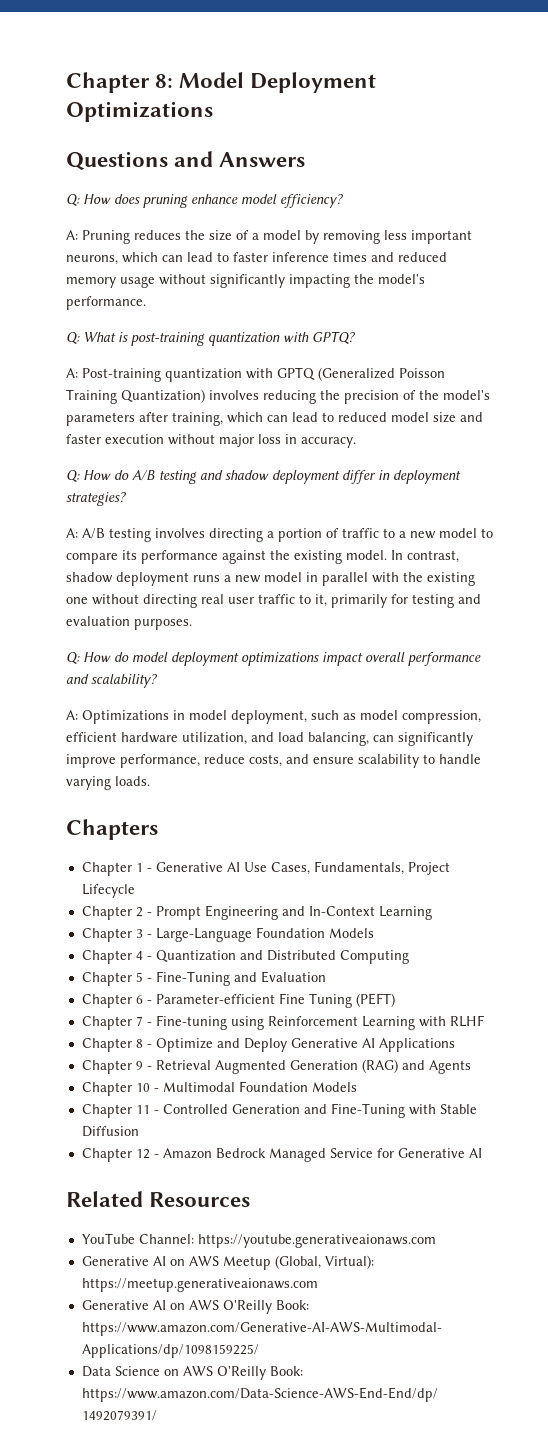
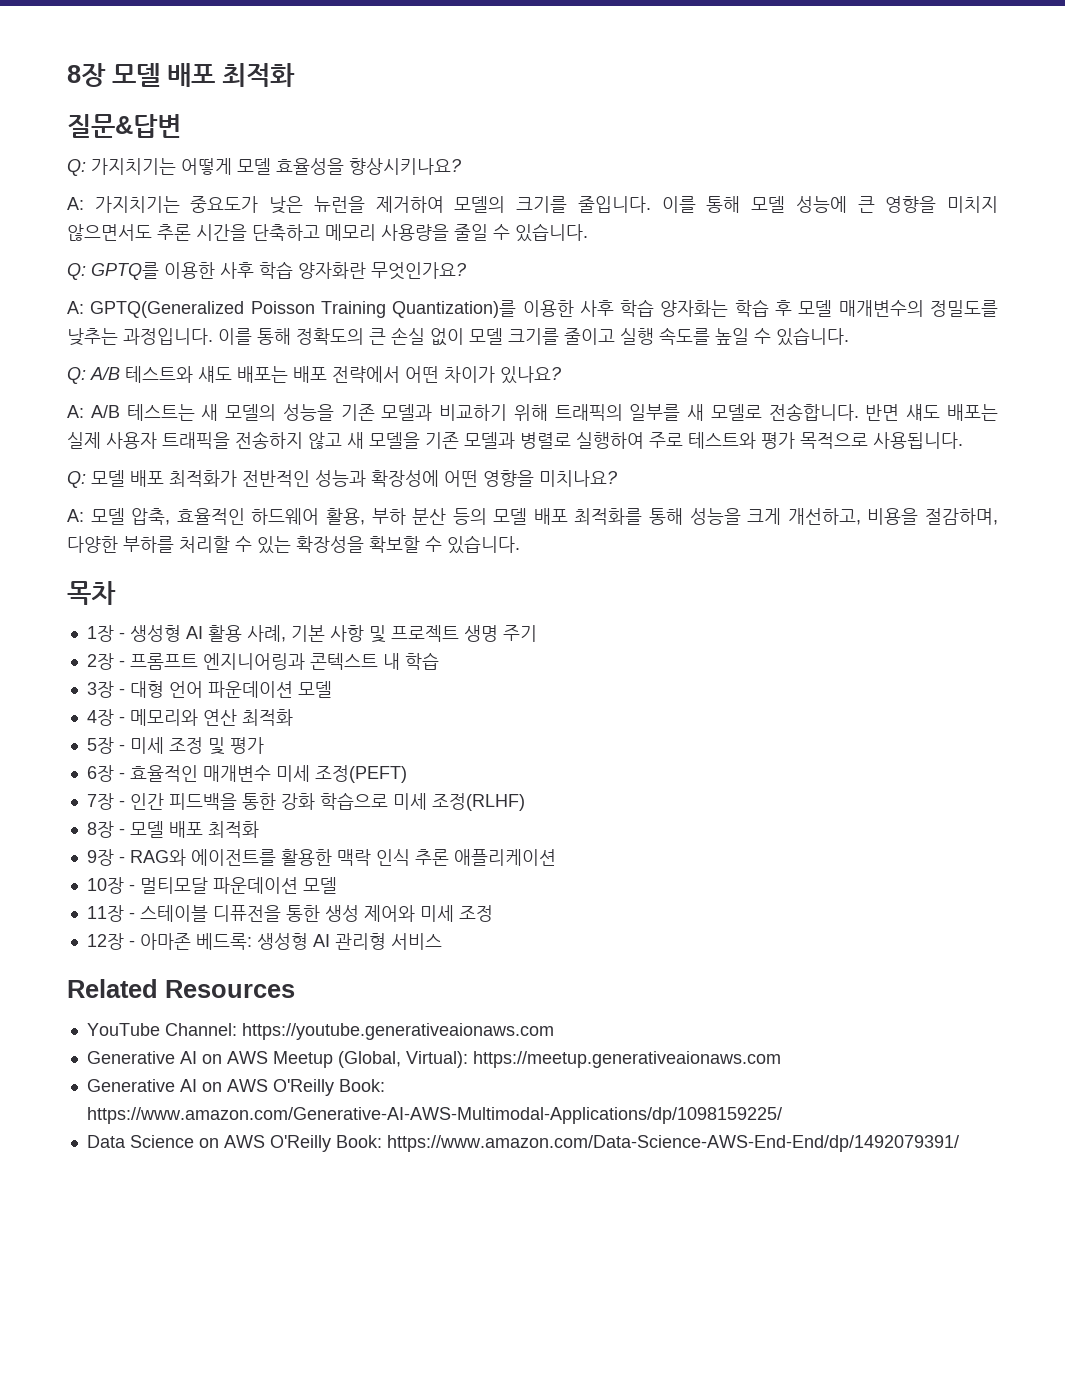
[66,72,377,93] [66,101,213,122] [66,151,306,171] [66,194,344,208] [66,230,472,244] [66,252,447,265] [66,274,425,288] [66,296,146,310] [66,331,356,346] [66,367,445,382] [66,389,490,404] [66,412,483,426] [66,434,356,448] [66,470,461,484] [66,492,127,506] [66,528,493,542] [66,550,459,564] [66,572,475,586] [66,594,481,608] [66,616,192,630] [66,652,481,666] [66,674,158,688] [66,710,481,724] [66,732,473,746] [66,754,481,768] [66,776,150,790] [66,819,158,840] [81,861,450,876] [81,884,135,898] [81,905,432,920] [81,927,374,942] [81,950,409,964] [81,971,326,986] [81,993,395,1008] [81,1015,484,1030] [81,1038,455,1052] [81,1059,471,1074] [81,1081,357,1096] [81,1103,477,1118] [81,1126,139,1137] [81,1148,482,1162] Chapter 8: Model Deployment Optimizations // Questions and Answers // Q: How does pruning enhance model efficiency? // A: Pruning reduces the size of a model by removing less important neurons, which can lead to faster inference times and reduced memory usage without significantly impacting the model's performance. // Q: What is post-training quantization with GPTQ? // A: Post-training quantization with GPTQ (Generalized Poisson Training Quantization) involves reducing the precision of the model's parameters after training, which can lead to reduced model size and faster execution without major loss in accuracy. // Q: How do A/B testing and shadow deployment differ in deployment strategies? // A: A/B testing involves directing a portion of traffic to a new model to compare its performance against the existing model. In contrast, shadow deployment runs a new model in parallel with the existing one without directing real user traffic to it, primarily for testing and evaluation purposes. // Q: How do model deployment optimizations impact overall performance and scalability? // A: Optimizations in model deployment, such as model compression, efficient hardware utilization, and load balancing, can significantly improve performance, reduce costs, and ensure scalability to handle varying loads. // Chapters // Chapter 1 - Generative AI Use Cases, Fundamentals, Project Lifecycle // Chapter 2 - Prompt Engineering and In-Context Learning // Chapter 3 - Large-Language Foundation Models // Chapter 4 - Quantization and Distributed Computing // Chapter 5 - Fine-Tuning and Evaluation // Chapter 6 - Parameter-efficient Fine Tuning (PEFT) // Chapter 7 - Fine-tuning using Reinforcement Learning with RLHF // Chapter 8 - Optimize and Deploy Generative AI Applications // Chapter 9 - Retrieval Augmented Generation (RAG) and Agents // Chapter 10 - Multimodal Foundation Models // Chapter 11 - Controlled Generation and Fine-Tuning with Stable Diffusion // Chapter 12 - Amazon Bedrock Managed Service for Generative AI -> [67,63,295,87] [67,114,181,138] [67,158,461,176] [67,196,999,214] [67,223,588,242] [67,261,466,280] [67,299,998,318] [67,327,849,346] [67,366,561,384] [67,403,998,421] [67,431,963,449] [67,470,617,488] [67,508,998,525] [67,535,520,554] [67,581,116,605] [86,625,537,643] [86,652,439,670] [86,681,332,698] [86,709,293,726] [86,737,264,755] [86,765,407,783] [86,792,525,811] [86,821,259,838] [86,849,556,866] [86,877,337,894] [86,905,493,922] [86,933,442,950] 8장 모델 배포 최적화 // 질문&답변 // Q: 가지치기는 어떻게 모델 효율성을 향상시키나요? // A: 가지치기는 중요도가 낮은 뉴런을 제거하여 모델의 크기를 줄입니다. 이를 통해 모델 성능에 큰 영향을 미치지 않으면서도 추론 시간을 단축하고 메모리 사용량을 줄일 수 있습니다. // Q: GPTQ를 이용한 사후 학습 양자화란 무엇인가요? // A: GPTQ(Generalized Poisson Training Quantization)를 이용한 사후 학습 양자화는 학습 후 모델 매개변수의 정밀도를 낮추는 과정입니다. 이를 통해 정확도의 큰 손실 없이 모델 크기를 줄이고 실행 속도를 높일 수 있습니다. // Q: A/B 테스트와 섀도 배포는 배포 전략에서 어떤 차이가 있나요? // A: A/B 테스트는 새 모델의 성능을 기존 모델과 비교하기 위해 트래픽의 일부를 새 모델로 전송합니다. 반면 섀도 배포는 실제 사용자 트래픽을 전송하지 않고 새 모델을 기존 모델과 병렬로 실행하여 주로 테스트와 평가 목적으로 사용됩니다. // Q: 모델 배포 최적화가 전반적인 성능과 확장성에 어떤 영향을 미치나요? // A: 모델 압축, 효율적인 하드웨어 활용, 부하 분산 등의 모델 배포 최적화를 통해 성능을 크게 개선하고, 비용을 절감하며, 다양한 부하를 처리할 수 있는 확장성을 확보할 수 있습니다. // 목차 // 1장 - 생성형 AI 활용 사례, 기본 사항 및 프로젝트 생명 주기 // 2장 - 프롬프트 엔지니어링과 콘텍스트 내 학습 // 3장 - 대형 언어 파운데이션 모델 // 4장 - 메모리와 연산 최적화 // 5장 - 미세 조정 및 평가 // 6장 - 효율적인 매개변수 미세 조정(PEFT) // 7장 - 인간 피드백을 통한 강화 학습으로 미세 조정(RLHF) // 8장 - 모델 배포 최적화 // 9장 - RAG와 에이전트를 활용한 맥락 인식 추론 애플리케이션 // 10장 - 멀티모달 파운데이션 모델 // 11장 - 스테이블 디퓨전을 통한 생성 제어와 미세 조정 // 12장 - 아마존 베드록: 생성형 AI 관리형 서비스

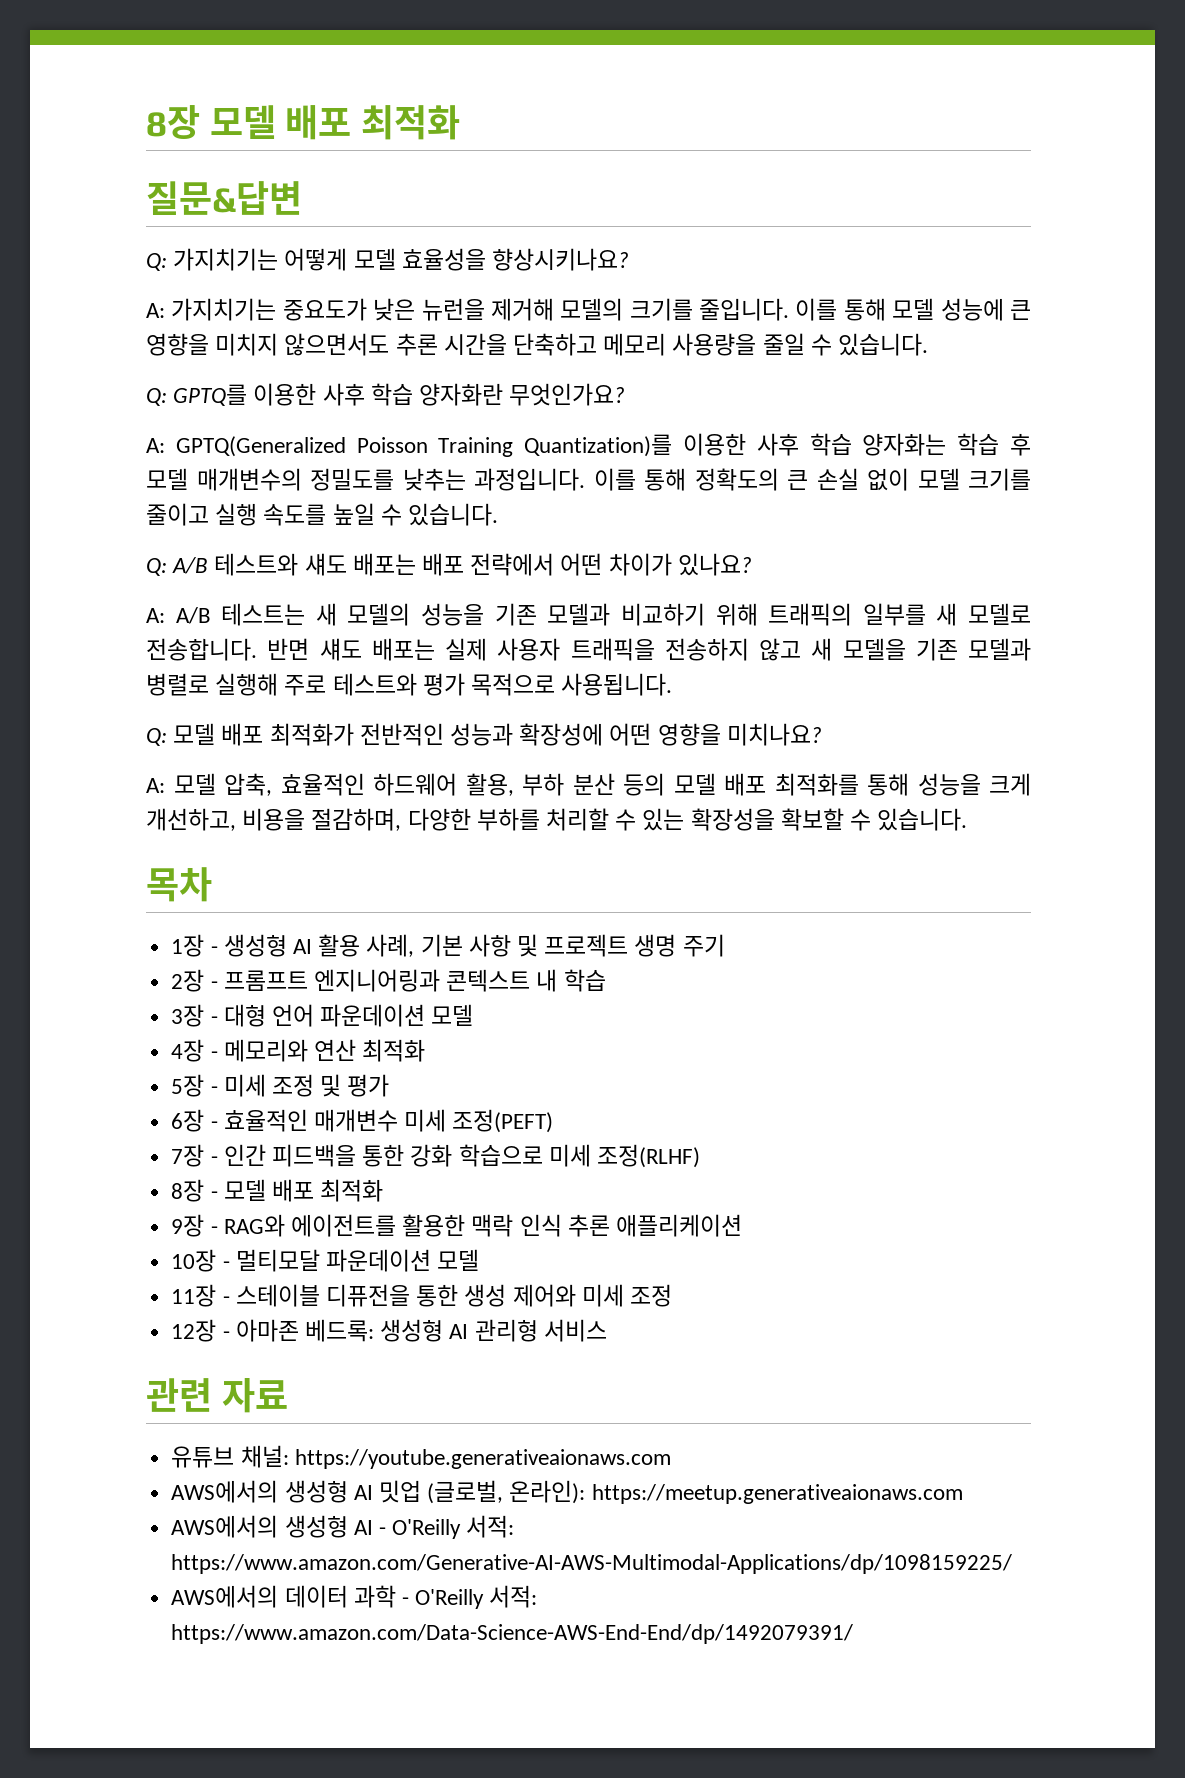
[375,196,444,213] 제거하여 -> [490,298,554,321] 제거해
[576,432,644,449] 실행하여 -> [215,673,279,696] 실행해
[67,979,295,998] [86,1023,554,1040] [86,1051,781,1068] [86,1079,385,1096] [86,1107,782,1124] [86,1135,382,1152] Related Resources // YouTube Channel: https://youtube.generativeaionaws.com // Generative AI on AWS Meetup (Global, Virtual): https://meetup.generativeaionaws.com // Generative AI on AWS O'Reilly Book: https://www.amazon.com/Generative-AI-AWS-Multimodal-Applications/dp/1098159225/ // Data Science on AWS O'Reilly Book: -> [146,1378,288,1413] [171,1445,671,1469] [171,1480,963,1504] [171,1515,515,1539] [171,1554,1013,1574] [171,1585,538,1609] 관련 자료 // 유튜브 채널: https://youtube.generativeaionaws.com // AWS에서의 생성형 AI 밋업 (글로벌, 온라인): https://meetup.generativeaionaws.com // AWS에서의 생성형 AI - O'Reilly 서적: https://www.amazon.com/Generative-AI-AWS-Multimodal-Applications/dp/1098159225/ // AWS에서의 데이터 과학 - O'Reilly 서적:

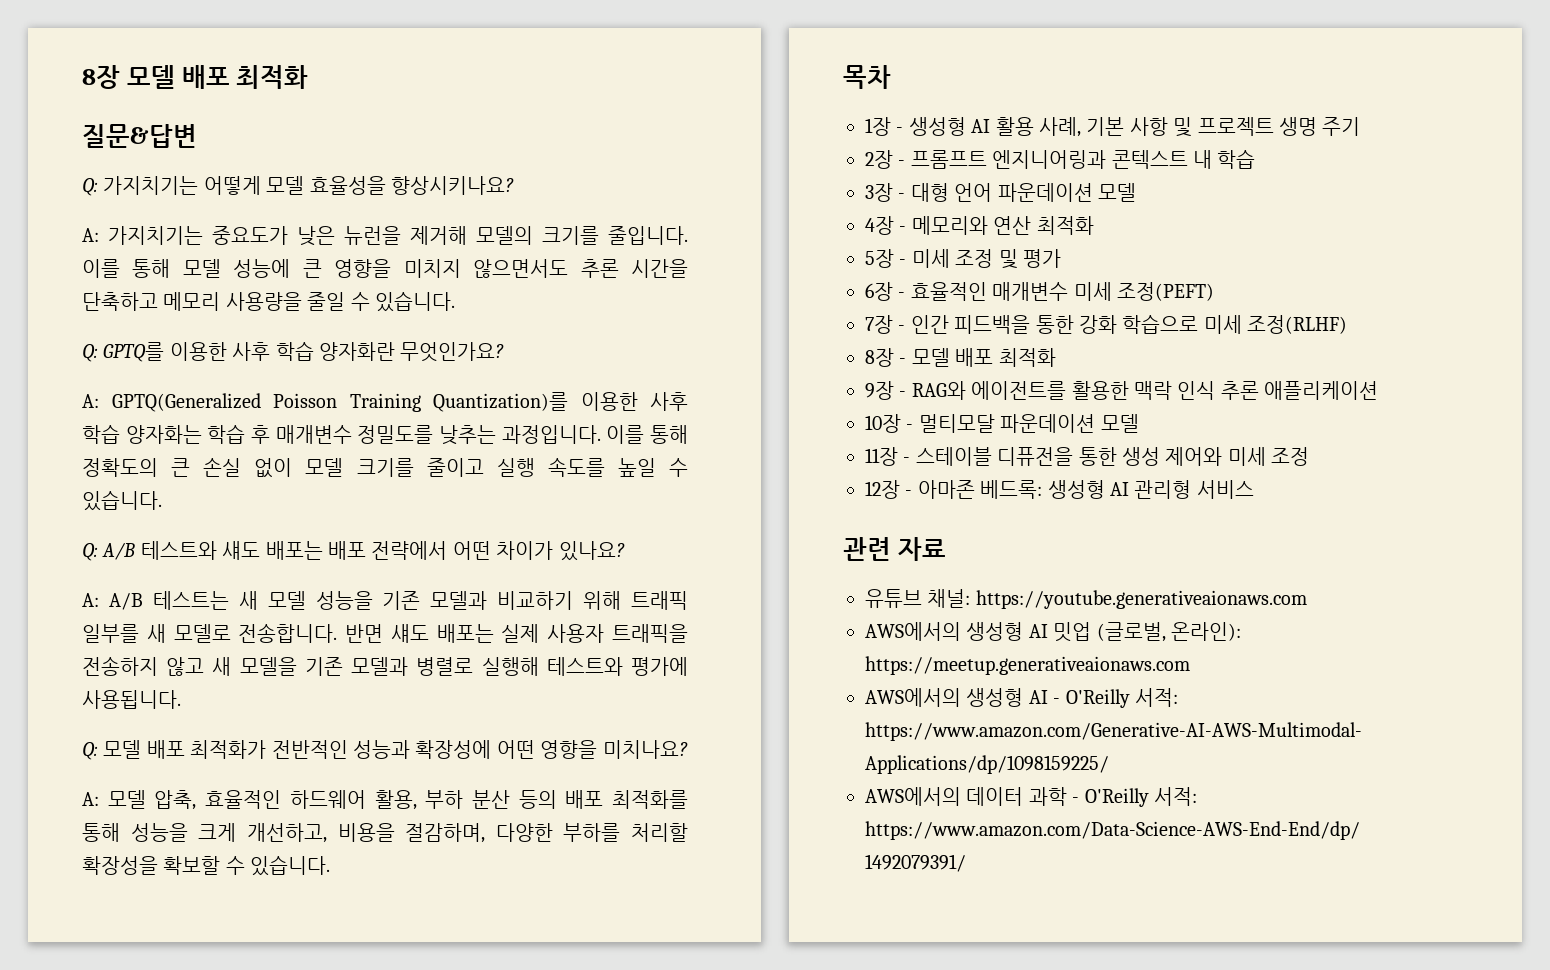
[146,468,302,491] 모델 매개변수의 -> [275,425,352,444] 매개변수
[347,603,411,626] 모델의 -> [267,591,306,610] 모델
[768,603,853,626] 트래픽의 -> [630,591,688,610] 트래픽
[284,673,556,696] 주로 테스트와 평가 목적으로 -> [546,657,688,676] 테스트와 평가에
[673,773,716,795] 모델 -> (557, 799) none
[615,808,685,831] 수 있는 -> (688, 832) none

